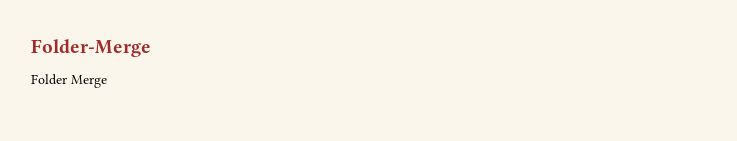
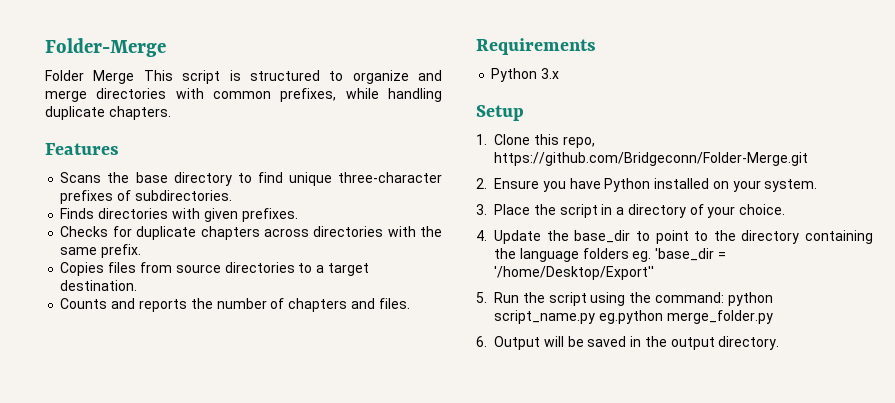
(107, 81) none -> [143,70,442,84] [45,88,442,102] [45,106,171,120] [45,143,119,155] [60,172,442,186] [60,190,232,204] [60,208,298,222] [60,226,442,240] [60,244,142,258] [60,262,369,276] [60,280,138,291] [60,298,410,312] [476,38,596,55] [491,68,560,82] [476,105,524,121] [476,134,595,148] [494,152,808,166] [476,178,818,192] [476,204,786,218] [476,230,873,244] [494,248,726,262] [494,266,654,280] [476,292,773,306] [494,310,773,324] [476,336,780,350] This script is structured to organize and merge directories with common prefixes, while handling duplicate chapters. // Features // Scans the base directory to find unique three-character prefixes of subdirectories. // Finds directories with given prefixes. // Checks for duplicate chapters across directories with the same prefix. // Copies files from source directories to a target destination. // Counts and reports the number of chapters and files. // Requirements // Python 3.x // Setup // 1. Clone this repo, https://github.com/Bridgeconn/Folder-Merge.git // 2. Ensure you have Python installed on your system. // 3. Place the script in a directory of your choice. // 4. Update the base_dir to point to the directory containing the language folders eg. 'base_dir = '/home/Desktop/Export'' // 5. Run the script using the command: python script_name.py eg.python merge_folder.py // 6. Output will be saved in the output directory.

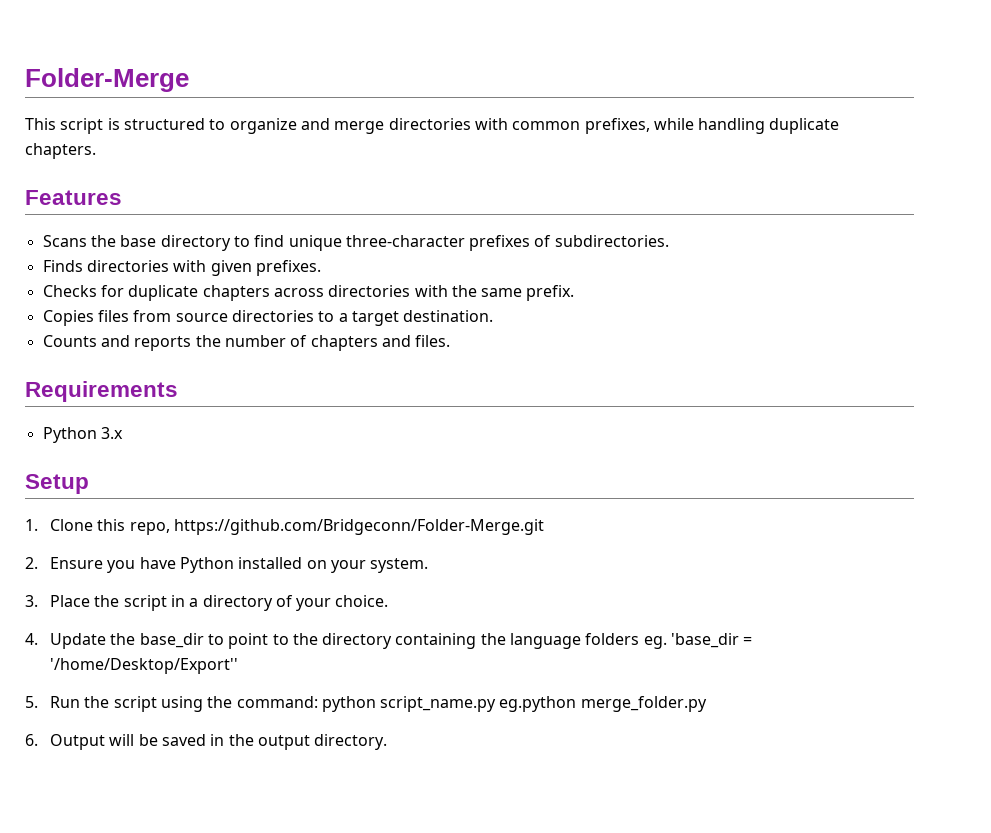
[45,70,135,84] Folder Merge -> (189, 80) none

